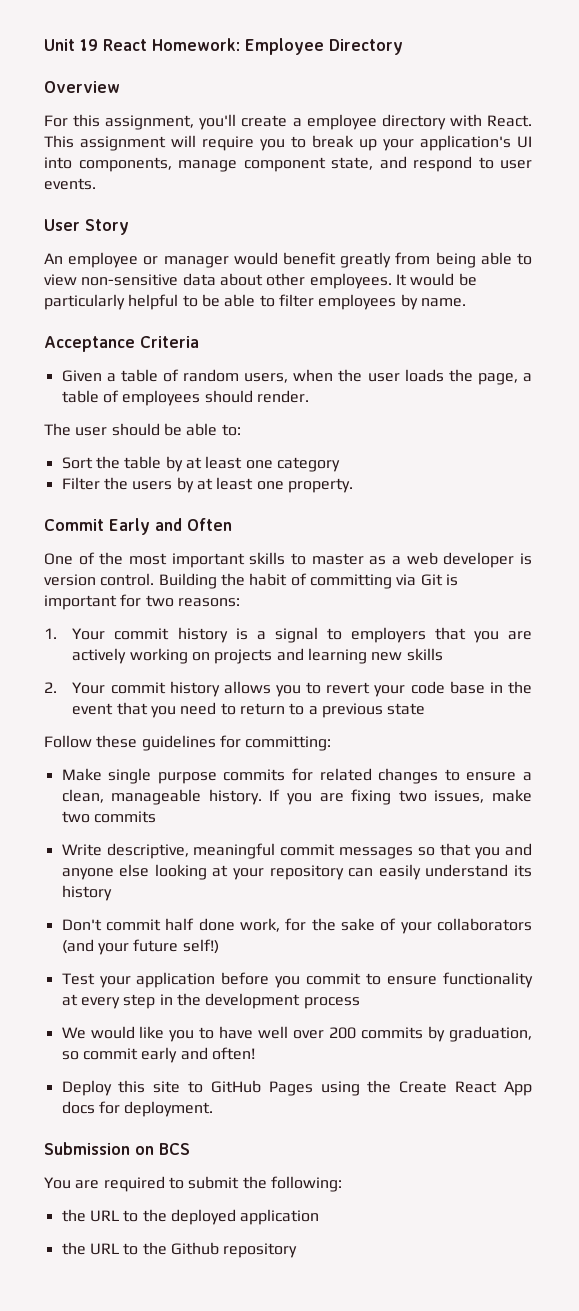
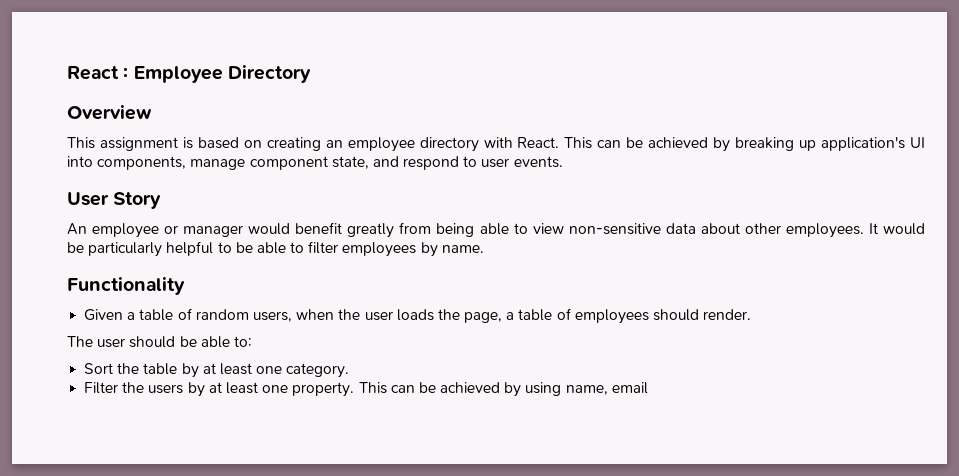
[44,38,240,51] Unit 19 React Homework: -> [67,66,129,80] React :
[44,114,302,130] For this assignment, you'll create a -> [67,137,343,151] This assignment is based on creating an
[80,135,414,151] assignment will require you to break up your -> [597,137,817,152] can be achieved by breaking up
[44,336,199,352] Acceptance Criteria -> [67,277,185,295] Functionality
[276,457,340,472] category -> [286,363,350,378] category.
[44,518,232,535] [44,552,533,568] [44,573,458,589] [44,594,240,610] [44,627,532,643] [72,648,443,664] [44,681,533,697] [72,702,426,718] [44,735,332,751] [61,768,533,784] [61,789,533,805] [61,811,156,823] [61,843,532,859] [61,864,532,880] [61,885,112,901] [61,918,532,934] [61,939,219,955] [61,972,533,988] [61,993,360,1009] [61,1026,532,1042] [61,1047,255,1063] [61,1080,532,1096] [61,1101,214,1117] [44,1142,190,1155] [44,1176,342,1192] [61,1209,320,1225] [61,1242,298,1258] // Commit Early and Often // One of the most important skills to master as a web developer is version control. Building the habit of committing via Git is important for two reasons: // 1. Your commit history is a signal to employers that you are actively working on projects and learning new skills // 2. Your commit history allows you to revert your code base in the event that you need to return to a previous state // Follow these guidelines for committing: // Make single purpose commits for related changes to ensure a clean, manageable history. If you are fixing two issues, make two commits // Write descriptive, meaningful commit messages so that you and anyone else looking at your repository can easily understand its history // Don't commit half done work, for the sake of your collaborators (and your future self!) // Test your application before you commit to ensure functionality at every step in the development process // We would like you to have well over 200 commits by graduation, so commit early and often! // Deploy this site to GitHub Pages using the Create React App docs for deployment. // Submission on BCS // You are required to submit the following: // the URL to the deployed application // the URL to the Github repository -> [358,382,648,397] This can be achieved by using name, email

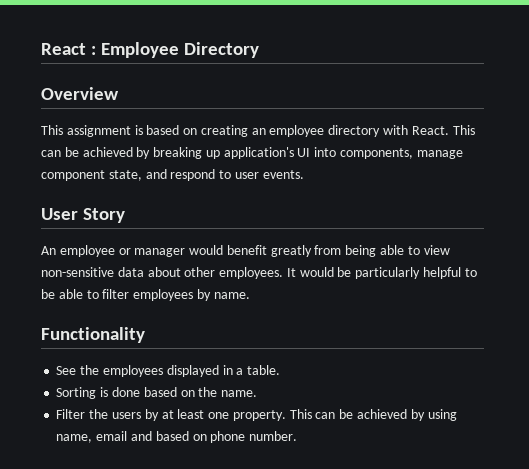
[84,308,752,324] [67,336,252,348] [84,363,350,378] Given a table of random users, when the user loads the page, a table of employees should render. // The user should be able to: // Sort the table by at least one category. -> [56,365,281,377] [56,387,258,399] See the employees displayed in a table. // Sorting is done based on the name.
(648, 388) none -> [130,431,298,443] and based on phone number.

